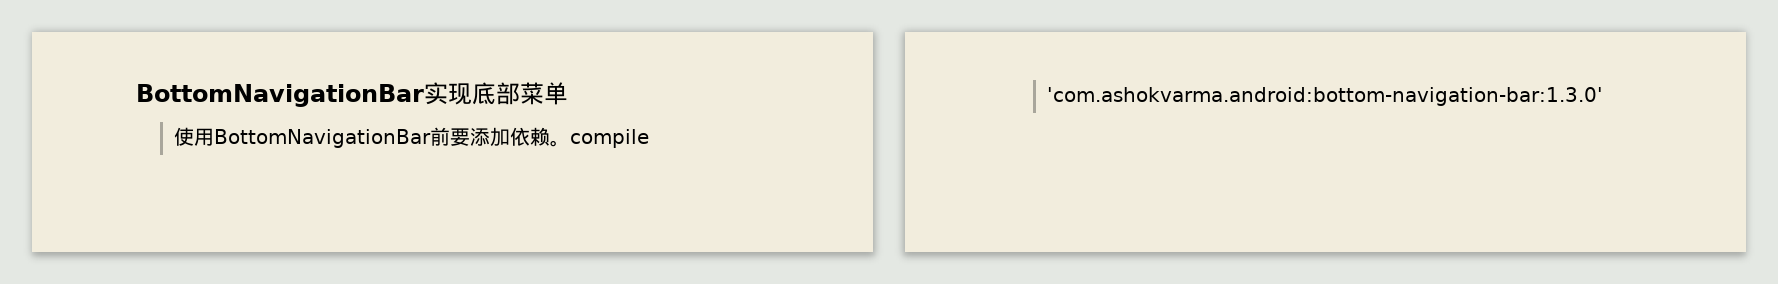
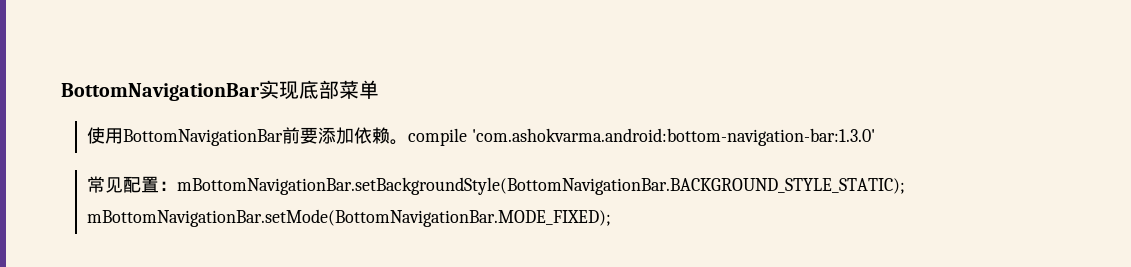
(1604, 96) none -> [87,176,906,195] [87,209,612,227] // 常见配置：mBottomNavigationBar.setBackgroundStyle(BottomNavigationBar.BACKGROUND_STYLE_STATIC); mBottomNavigationBar.setMode(BottomNavigationBar.MODE_FIXED);

